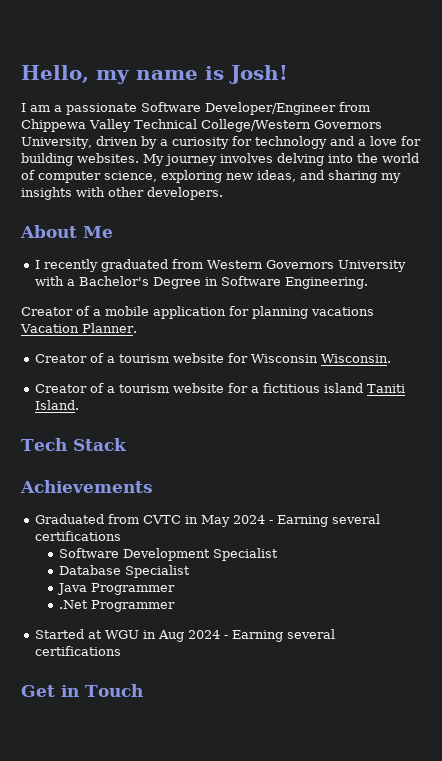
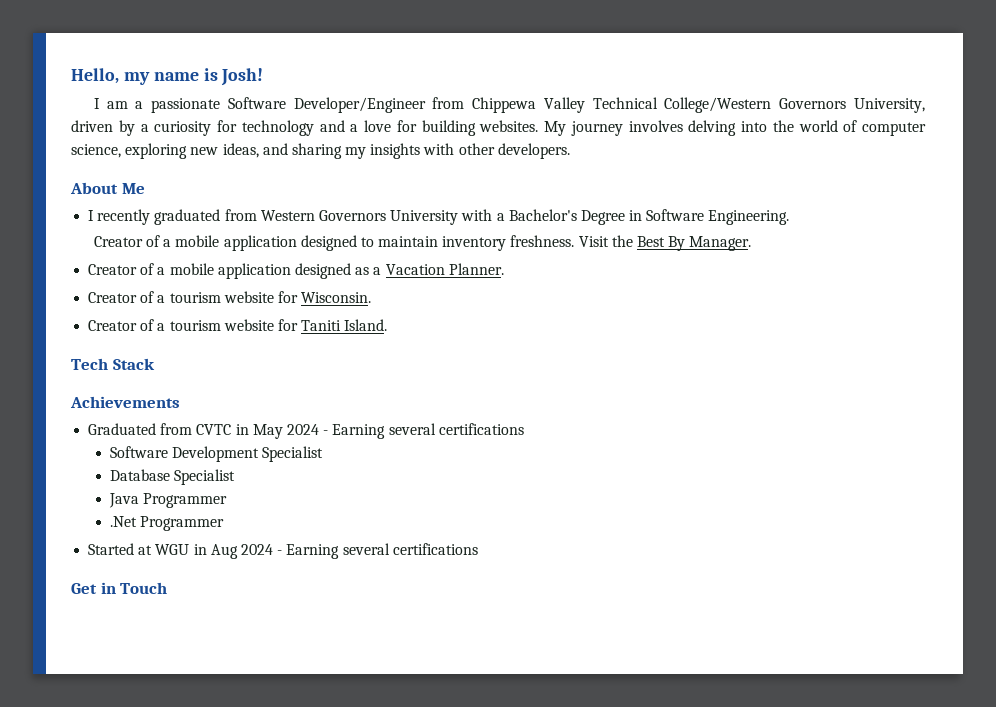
[229,306,374,319] for planning vacations -> [300,235,752,251] [88,263,382,279] designed to maintain inventory freshness. Visit the Best By Manager. // Creator of a mobile application designed as a
[250,354,318,363] Wisconsin -> (298, 297) none
[250,383,363,393] a fictitious island -> (298, 325) none

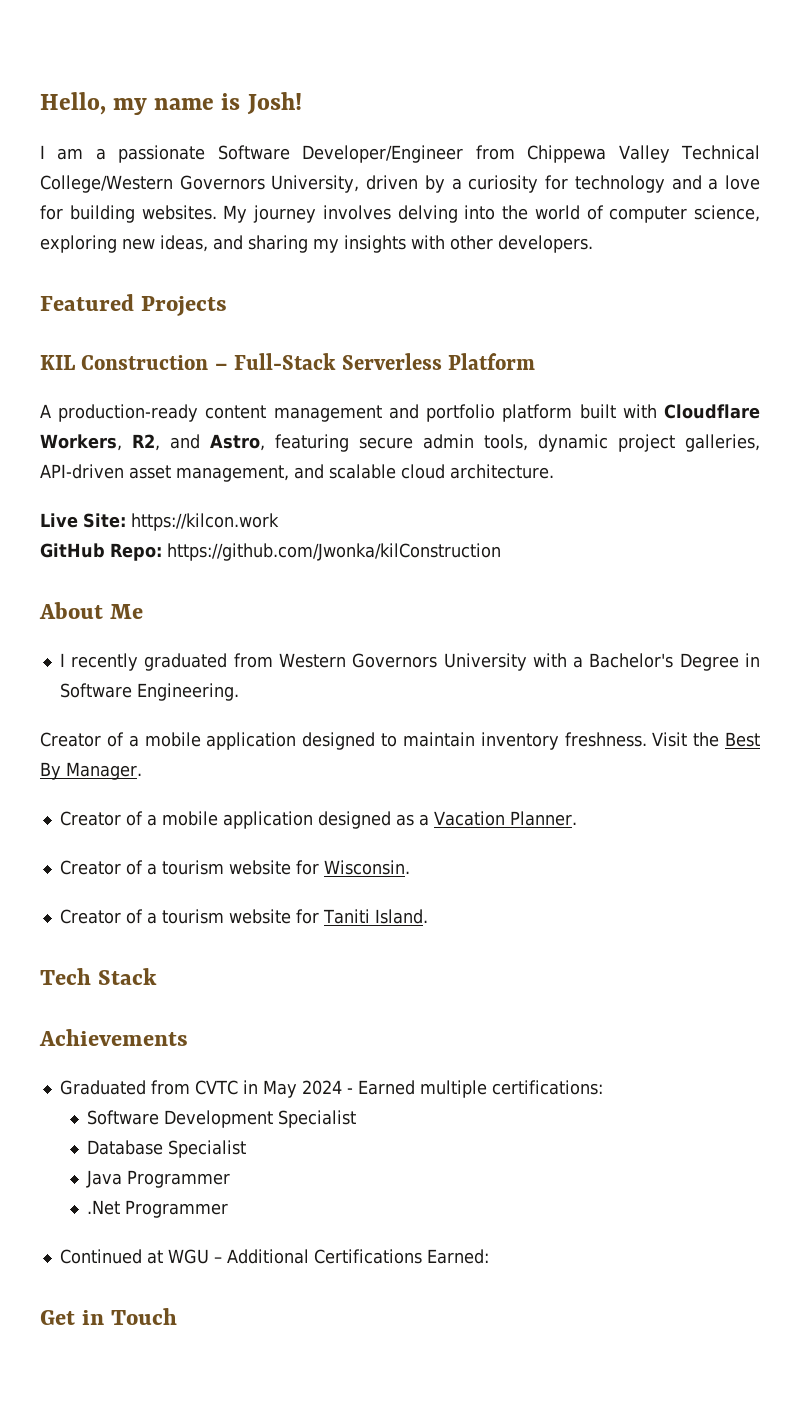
(570, 151) none -> [40,294,227,316] [40,353,536,370] [40,404,760,422] [40,434,760,452] [40,464,554,482] [40,513,279,531] [40,543,501,561] // Featured Projects // KIL Construction – Full-Stack Serverless Platform // A production-ready content management and portfolio platform built with Cloudflare Workers, R2, and Astro, featuring secure admin tools, dynamic project galleries, API-driven asset management, and scalable cloud architecture. // Live Site: https://kilcon.work // GitHub Repo: https://github.com/Jwonka/kilConstruction
[332,423,524,439] Earning several certifications -> [357,1080,603,1098] Earned multiple certifications:
[88,543,135,555] Started -> [59,1249,142,1264] Continued
[193,543,478,559] in Aug 2024 - Earning several certifications -> [213,1249,489,1264] – Additional Certifications Earned:

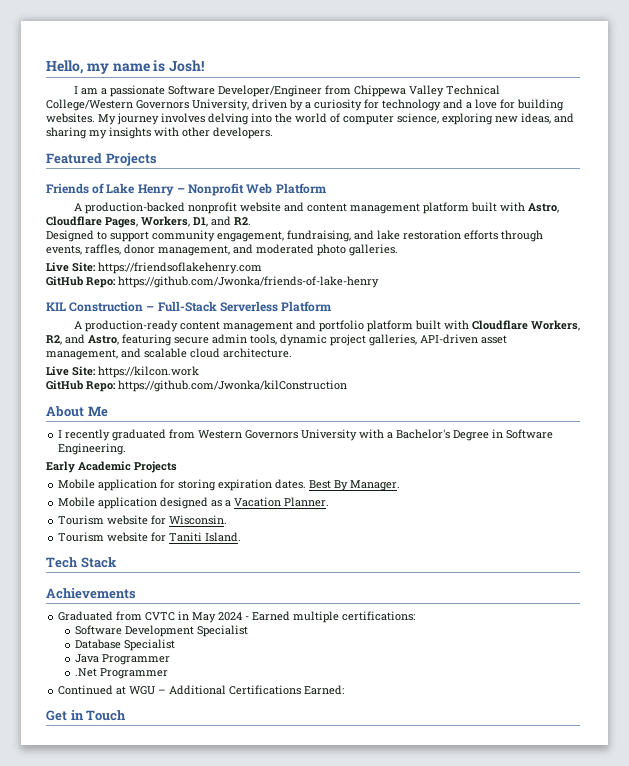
(227, 306) none -> [46,183,326,196] [73,202,559,214] [46,216,251,228] [46,230,543,242] [46,244,398,256] [46,262,262,274] [46,276,379,288] // Friends of Lake Henry – Nonprofit Web Platform // A production-backed nonprofit website and content management platform built with Astro, Cloudflare Pages, Workers, D1, and R2. // Designed to support community engagement, fundraising, and lake restoration efforts through events, raffles, donor management, and moderated photo galleries. // Live Site: https://friendsoflakehenry.com // GitHub Repo: https://github.com/Jwonka/friends-of-lake-henry
[40,732,720,750] Creator of a mobile application designed to maintain inventory freshness. Visit the -> [46,461,177,473] [58,479,307,491] Early Academic Projects // Mobile application for storing expiration dates.
[59,811,218,826] Creator of a mobile -> [58,497,96,507] Mobile
[59,860,224,875] Creator of a tourism -> [58,515,105,525] Tourism
[59,909,224,924] Creator of a tourism -> [58,532,105,542] Tourism

